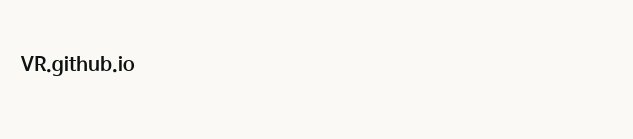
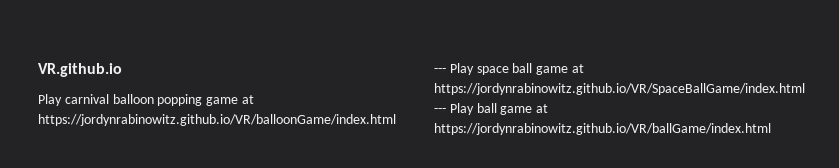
(135, 66) none -> [38,94,254,106] [38,114,396,126] [434,63,584,75] [434,83,805,95] [434,103,549,115] [434,123,771,135] // Play carnival balloon popping game at https://jordynrabinowitz.github.io/VR/balloonGame/index.html --- Play space ball game at https://jordynrabinowitz.github.io/VR/SpaceBallGame/index.html --- Play ball game at https://jordynrabinowitz.github.io/VR/ballGame/index.html

